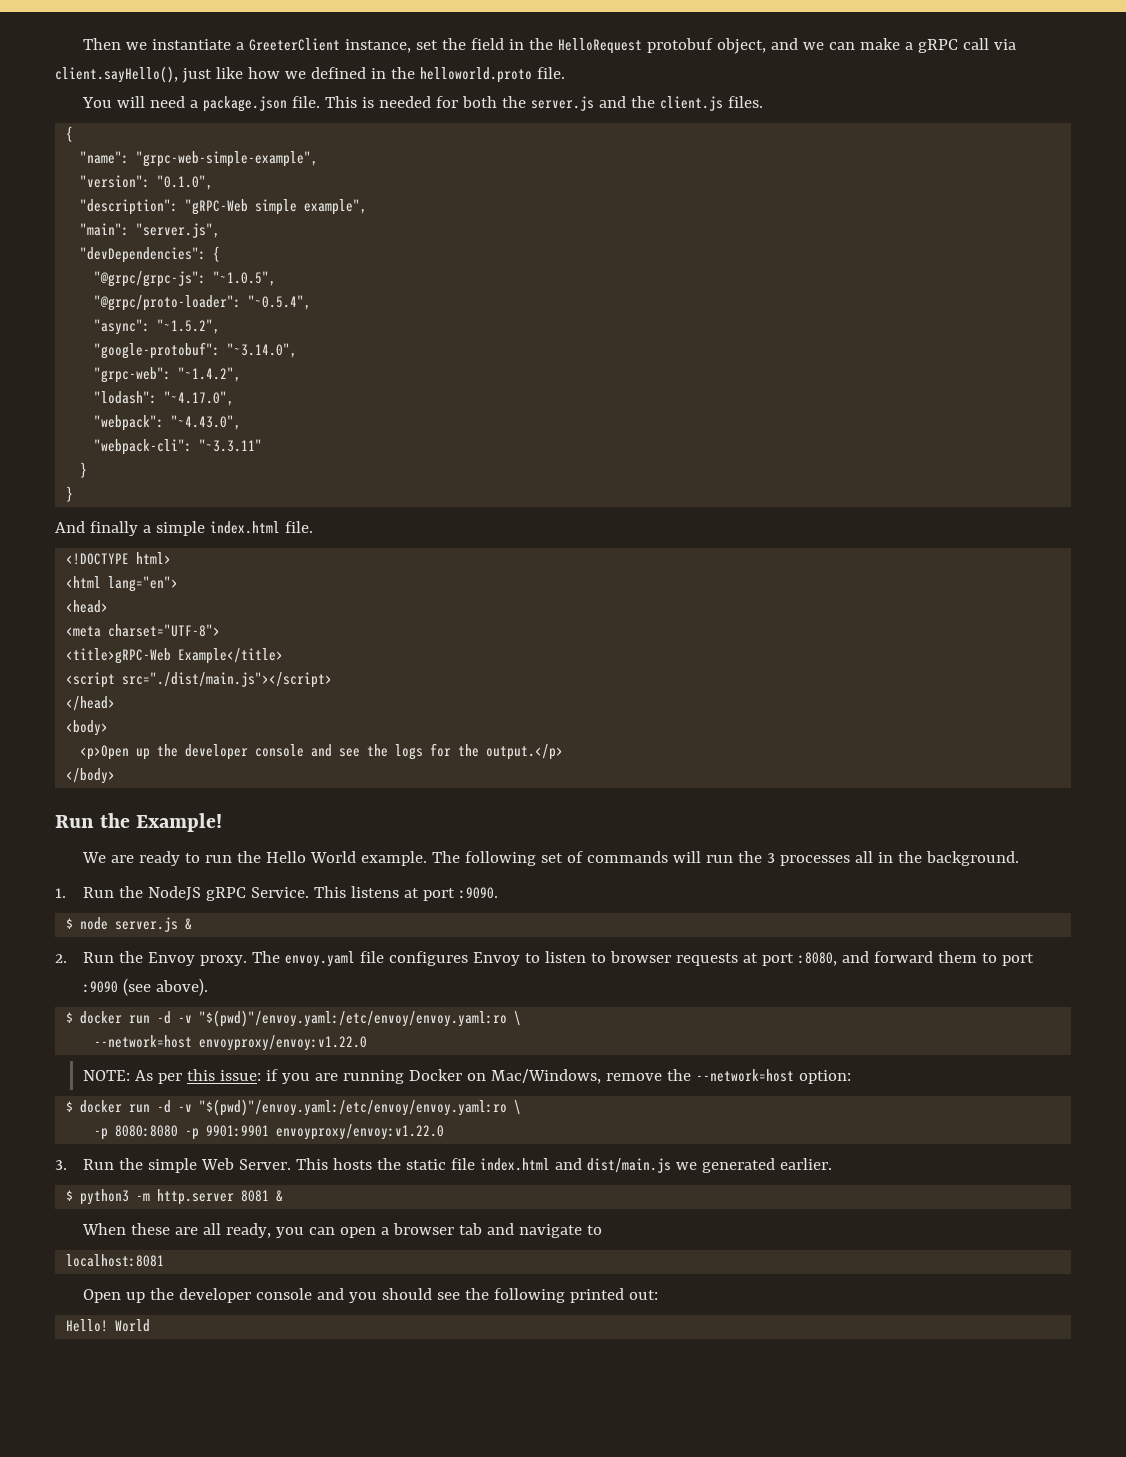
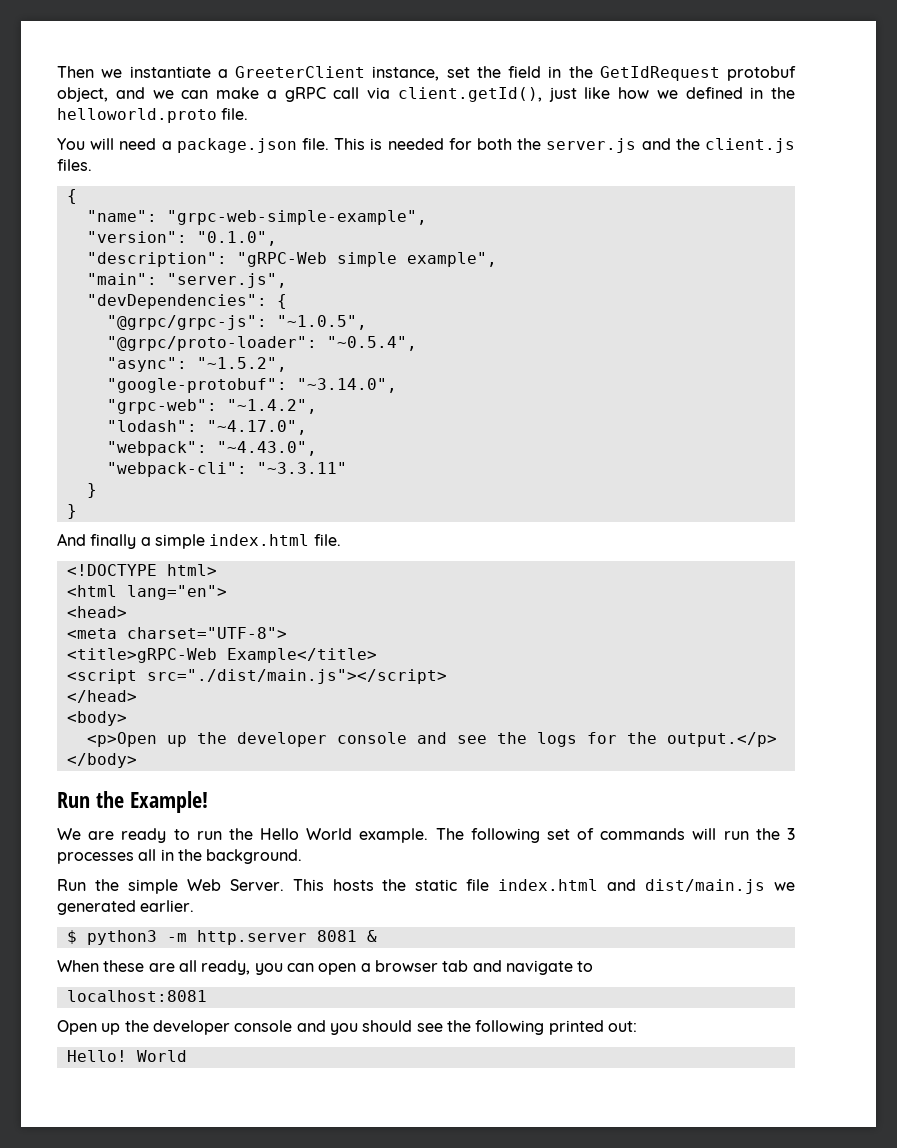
[557,38,642,54] HelloRequest -> [599,66,720,81] GetIdRequest
[55,66,178,83] client.sayHello(), -> [397,87,542,102] client.getId(),
[55,886,498,901] [66,917,193,932] [55,951,1034,967] [82,978,208,996] [66,1010,522,1027] [94,1035,368,1051] [82,1069,851,1084] [66,1099,522,1116] [94,1124,445,1140] [55,1160,67,1170] 1. Run the NodeJS gRPC Service. This listens at port :9090. // $ node server.js & // 2. Run the Envoy proxy. The envoy.yaml file configures Envoy to listen to browser requests at port :8080, and forward them to port :9090 (see above). // $ docker run -d -v "$(pwd)"/envoy.yaml:/etc/envoy/envoy.yaml:ro \ // --network=host envoyproxy/envoy:v1.22.0 // NOTE: As per this issue: if you are running Docker on Mac/Windows, remove the --network=host option: // $ docker run -d -v "$(pwd)"/envoy.yaml:/etc/envoy/envoy.yaml:ro \ // -p 8080:8080 -p 9901:9901 envoyproxy/envoy:v1.22.0 // 3. -> (303, 856) none

